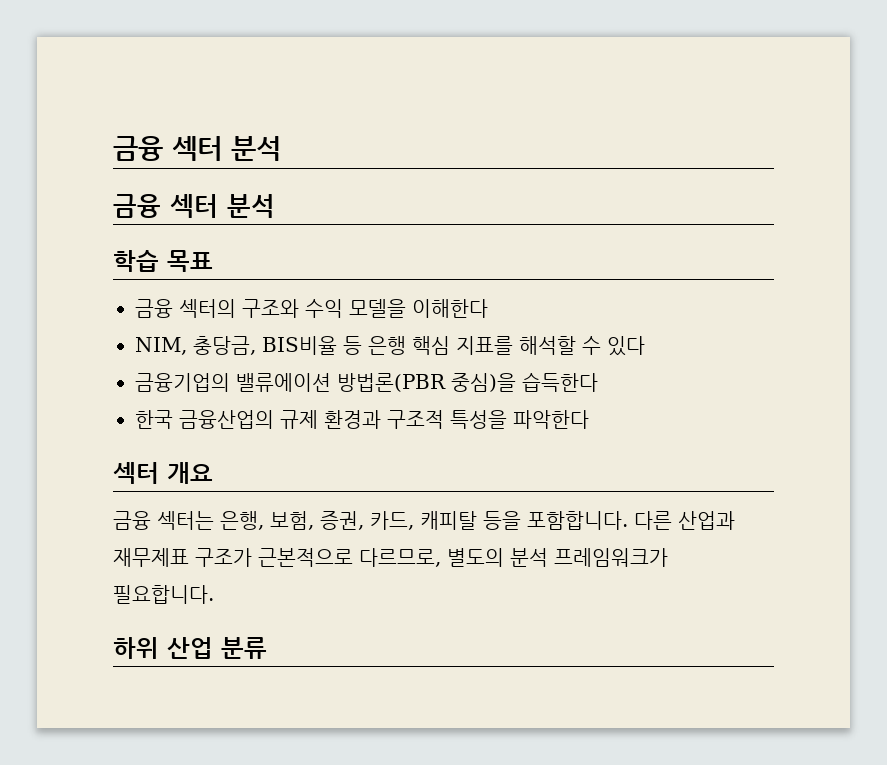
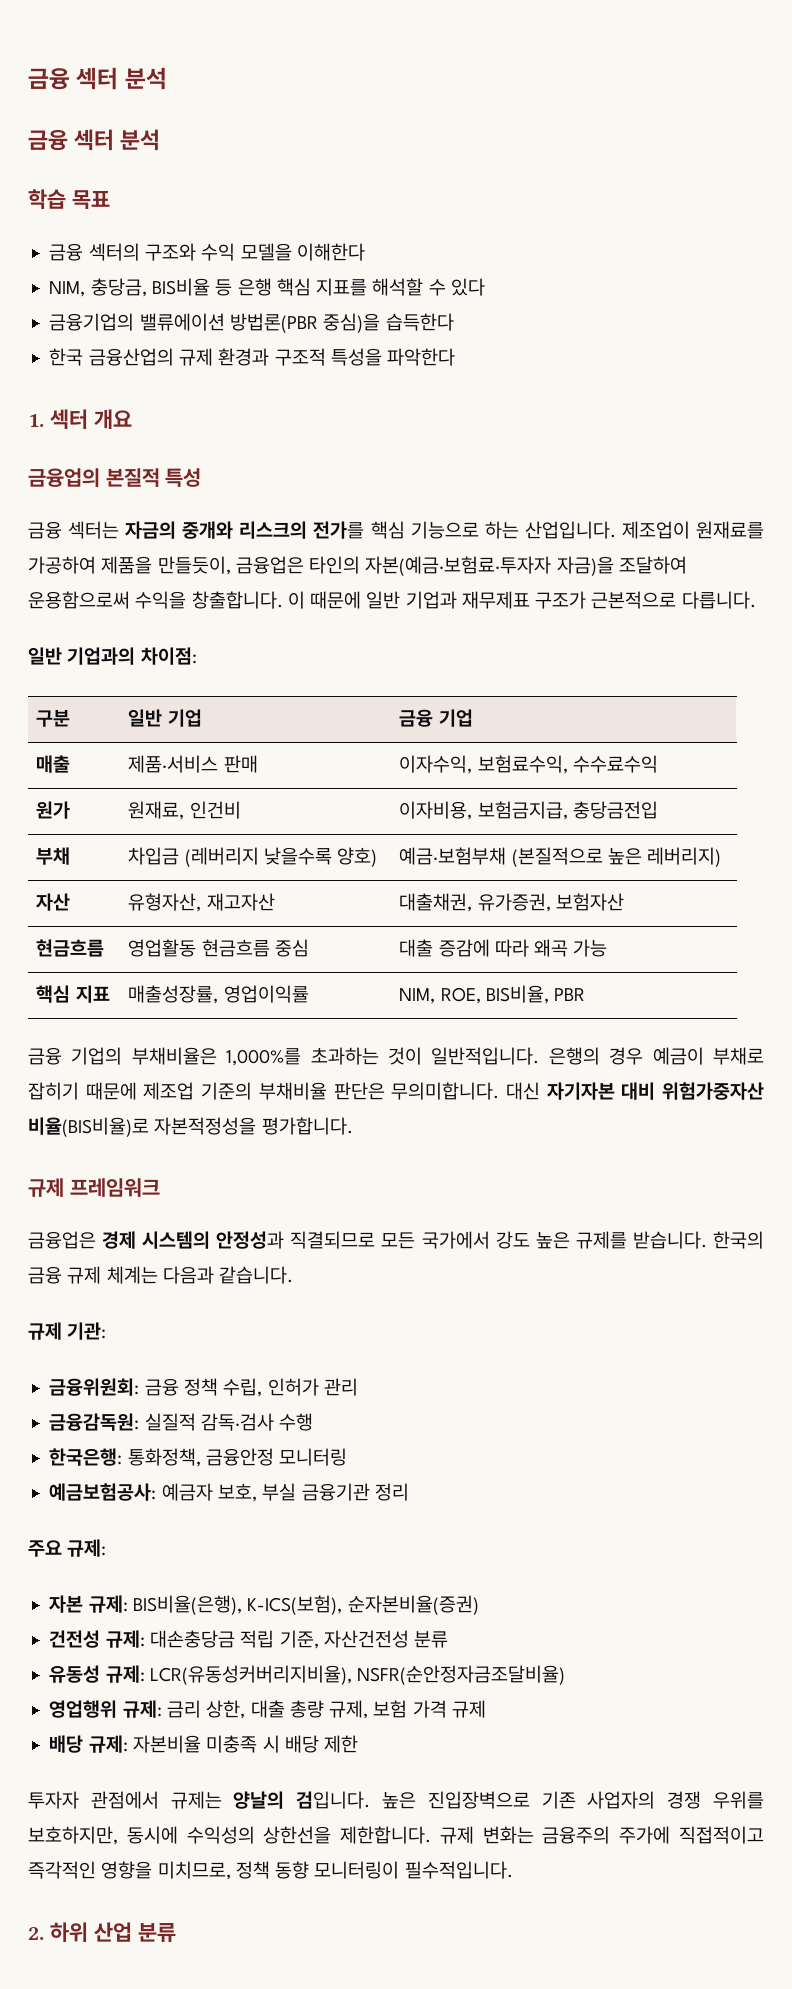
(589, 419) none -> [28,414,44,427] 1.
(213, 473) none -> [28,468,202,487] // 금융업의 본질적 특성
[220,511,735,530] [113,548,668,567] [113,585,214,604] 은행, 보험, 증권, 카드, 캐피탈 등을 포함합니다. 다른 산업과 재무제표 구조가 근본적으로 다르므로, 별도의 분석 프레임워크가 필요합니다. // -> [125,521,765,539] [28,556,687,576] [28,591,756,609] [28,647,197,665] [36,709,71,727] [128,709,202,727] [399,709,473,727] [36,755,71,773] [128,755,258,773] [399,755,658,774] [36,801,71,819] [128,801,241,820] [399,801,658,820] [36,847,71,865] [128,847,378,867] [399,847,722,867] [36,893,71,911] [128,893,275,912] [399,893,624,912] [36,939,105,957] [128,939,309,957] [399,939,608,957] [36,985,110,1003] [128,985,309,1004] [399,985,586,1004] [28,1047,764,1066] [28,1082,765,1100] [28,1117,353,1137] [28,1178,160,1197] [28,1231,765,1249] [28,1266,294,1284] [28,1322,107,1340] [49,1378,358,1397] [49,1413,314,1431] [49,1448,348,1467] [49,1483,409,1502] [28,1539,107,1557] [49,1595,479,1615] [49,1630,449,1649] [49,1665,566,1685] [49,1700,486,1719] [49,1735,359,1753] [28,1791,764,1809] [28,1826,765,1845] [28,1861,513,1880] [28,1927,44,1940] 자금의 중개와 리스크의 전가를 핵심 기능으로 하는 산업입니다. 제조업이 원재료를 가공하여 제품을 만들듯이, 금융업은 타인의 자본(예금·보험료·투자자 자금)을 조달하여 운용함으로써 수익을 창출합니다. 이 때문에 일반 기업과 재무제표 구조가 근본적으로 다릅니다. // 일반 기업과의 차이점: // 구분 | 일반 기업 | 금융 기업 // 매출 | 제품·서비스 판매 | 이자수익, 보험료수익, 수수료수익 // 원가 | 원재료, 인건비 | 이자비용, 보험금지급, 충당금전입 // 부채 | 차입금 (레버리지 낮을수록 양호) | 예금·보험부채 (본질적으로 높은 레버리지) // 자산 | 유형자산, 재고자산 | 대출채권, 유가증권, 보험자산 // 현금흐름 | 영업활동 현금흐름 중심 | 대출 증감에 따라 왜곡 가능 // 핵심 지표 | 매출성장률, 영업이익률 | NIM, ROE, BIS비율, PBR // 금융 기업의 부채비율은 1,000%를 초과하는 것이 일반적입니다. 은행의 경우 예금이 부채로 잡히기 때문에 제조업 기준의 부채비율 판단은 무의미합니다. 대신 자기자본 대비 위험가중자산 비율(BIS비율)로 자본적정성을 평가합니다. // 규제 프레임워크 // 금융업은 경제 시스템의 안정성과 직결되므로 모든 국가에서 강도 높은 규제를 받습니다. 한국의 금융 규제 체계는 다음과 같습니다. // 규제 기관: // 금융위원회: 금융 정책 수립, 인허가 관리 // 금융감독원: 실질적 감독·검사 수행 // 한국은행: 통화정책, 금융안정 모니터링 // 예금보험공사: 예금자 보호, 부실 금융기관 정리 // 주요 규제: // 자본 규제: BIS비율(은행), K-ICS(보험), 순자본비율(증권) // 건전성 규제: 대손충당금 적립 기준, 자산건전성 분류 // 유동성 규제: LCR(유동성커버리지비율), NSFR(순안정자금조달비율) // 영업행위 규제: 금리 상한, 대출 총량 규제, 보험 가격 규제 // 배당 규제: 자본비율 미충족 시 배당 제한 // 투자자 관점에서 규제는 양날의 검입니다. 높은 진입장벽으로 기존 사업자의 경쟁 우위를 보호하지만, 동시에 수익성의 상한선을 제한합니다. 규제 변화는 금융주의 주가에 직접적이고 즉각적인 영향을 미치므로, 정책 동향 모니터링이 필수적입니다. // 2.

